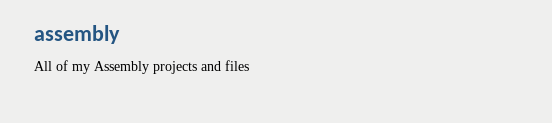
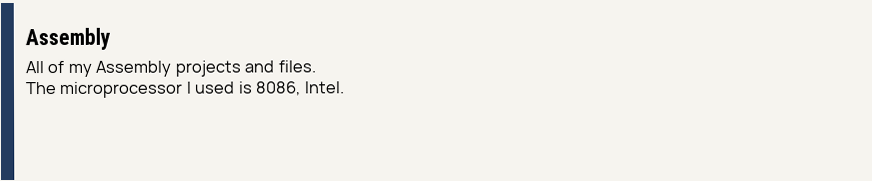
[34,25,120,44] assembly -> [25,27,111,51] Assembly
[225,60,249,71] files -> [277,60,316,73] [25,81,345,98] files. // The microprocessor I used is 8086, Intel.

